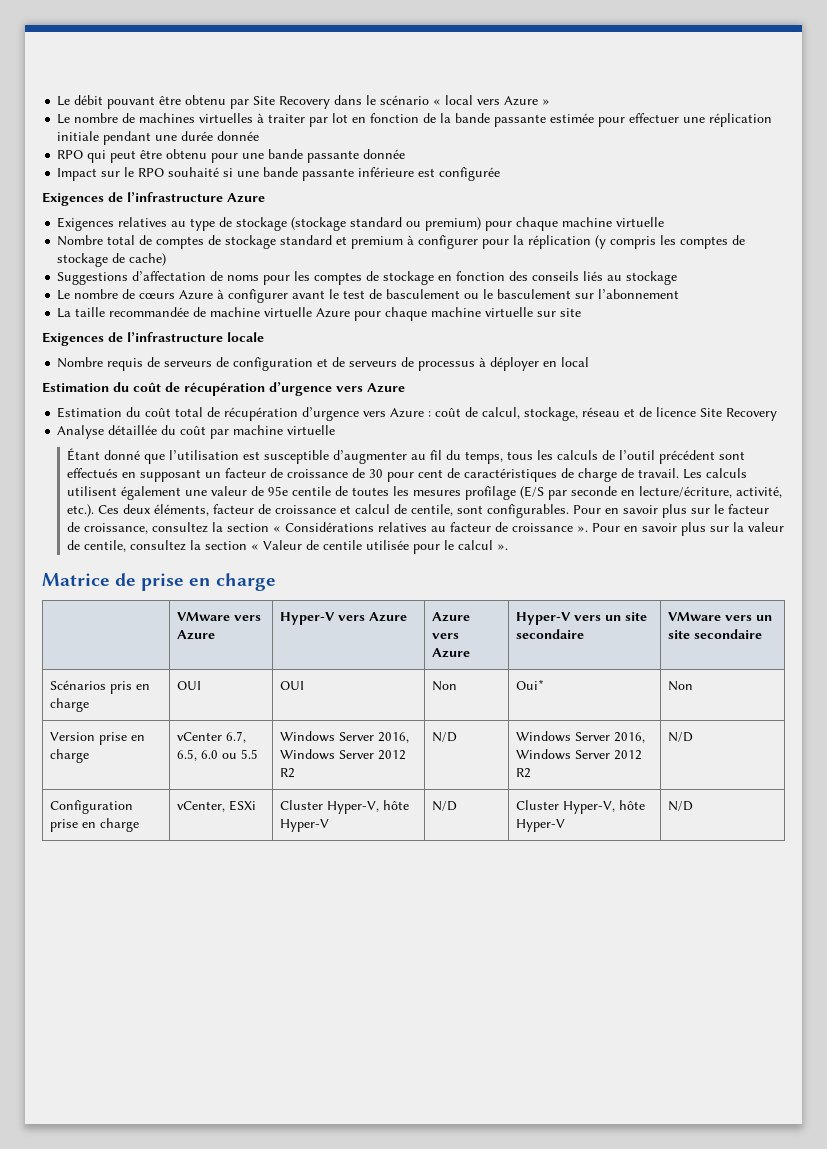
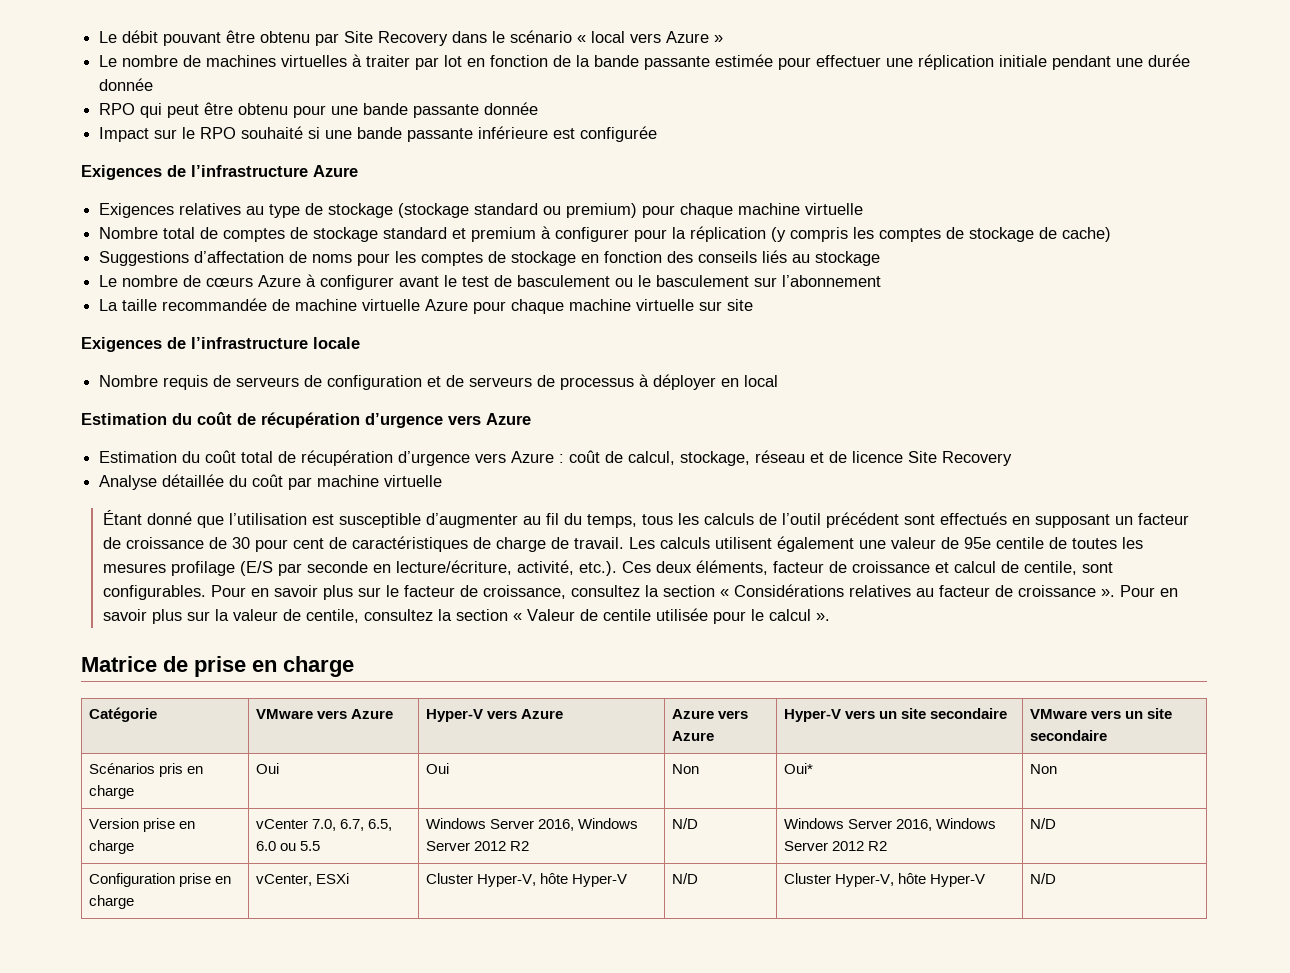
(276, 582) none -> [88,707,157,722] Catégorie
[177,681,202,690] [280,681,305,690] OUI | OUI -> [255,763,279,774] [425,763,449,774] Oui | Oui
(223, 736) none -> [311,819,336,831] 7.0,

